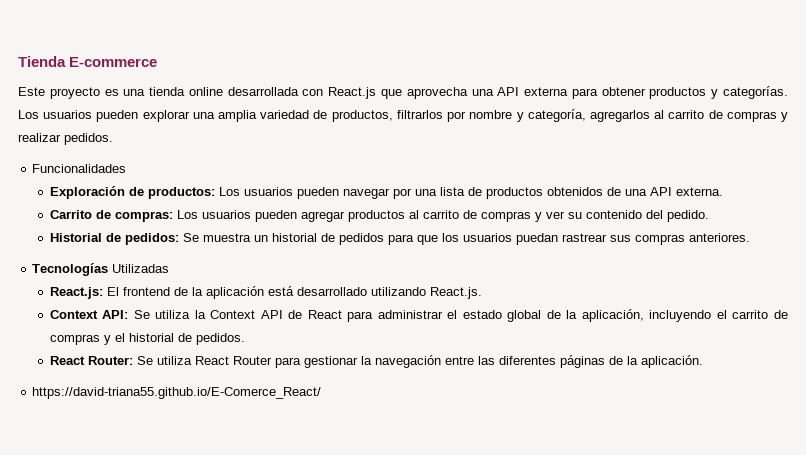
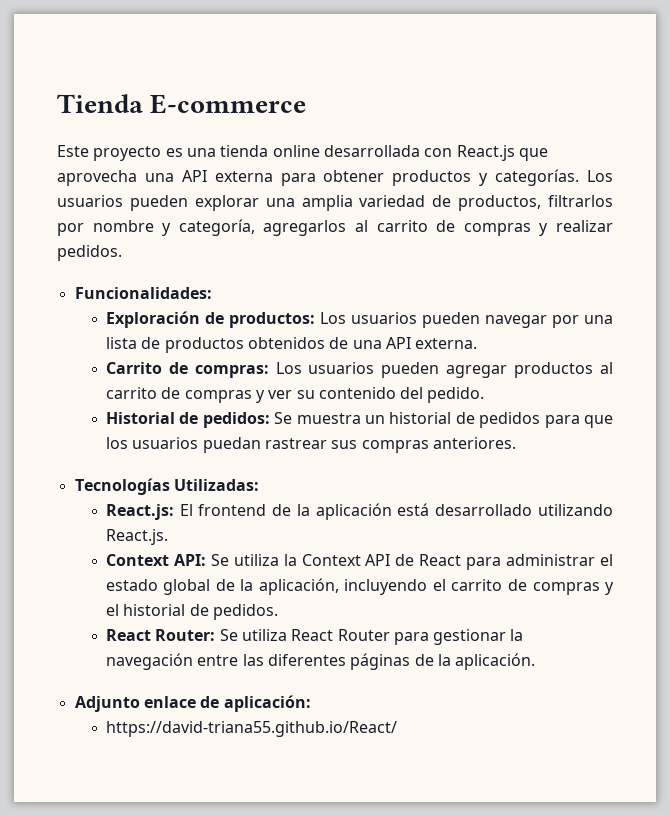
[32,164,127,173] Funcionalidades -> [74,287,212,299] Funcionalidades:
[112,264,170,273] Utilizadas -> [173,479,259,491] Utilizadas:
[32,387,322,399] https://david-triana55.github.io/E-Comerce_React/ -> [74,695,311,712] [105,721,397,737] Adjunto enlace de aplicación: // https://david-triana55.github.io/React/

